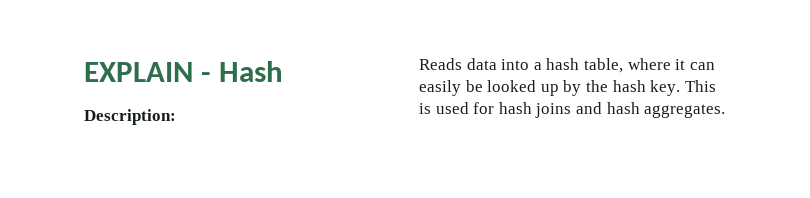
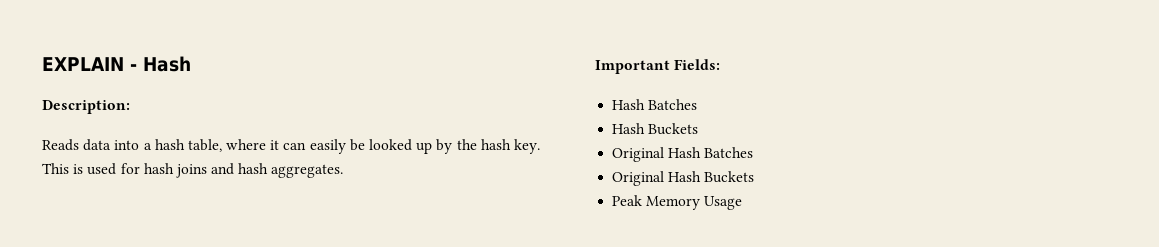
(726, 111) none -> [595,59,721,74] [612,99,698,110] [612,123,699,135] [612,147,754,162] [612,171,755,186] [612,195,743,210] // Important Fields: // Hash Batches // Hash Buckets // Original Hash Batches // Original Hash Buckets // Peak Memory Usage

